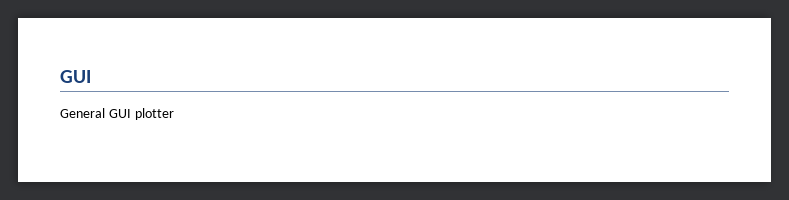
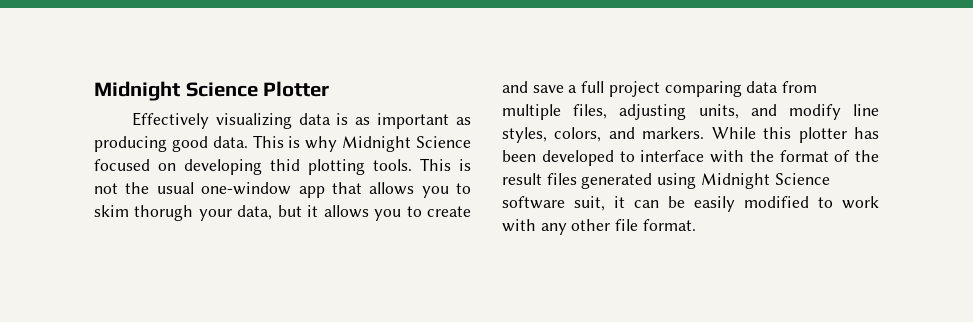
[60,70,91,83] [60,108,174,120] GUI // General GUI plotter -> [94,81,330,101] [131,112,471,129] [94,135,471,152] [94,158,471,175] [94,182,471,198] [94,205,471,221] [502,81,818,97] [502,104,879,120] [502,127,879,143] [502,150,879,166] [502,173,830,189] [502,196,879,212] [502,219,696,235] Midnight Science Plotter // Effectively visualizing data is as important as producing good data. This is why Midnight Science focused on developing thid plotting tools. This is not the usual one-window app that allows you to skim thorugh your data, but it allows you to create and save a full project comparing data from multiple files, adjusting units, and modify line styles, colors, and markers. While this plotter has been developed to interface with the format of the result files generated using Midnight Science software suit, it can be easily modified to work with any other file format.

